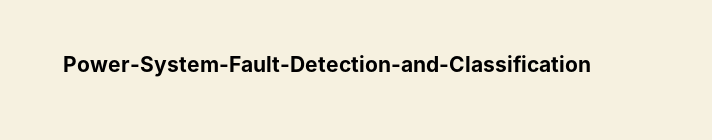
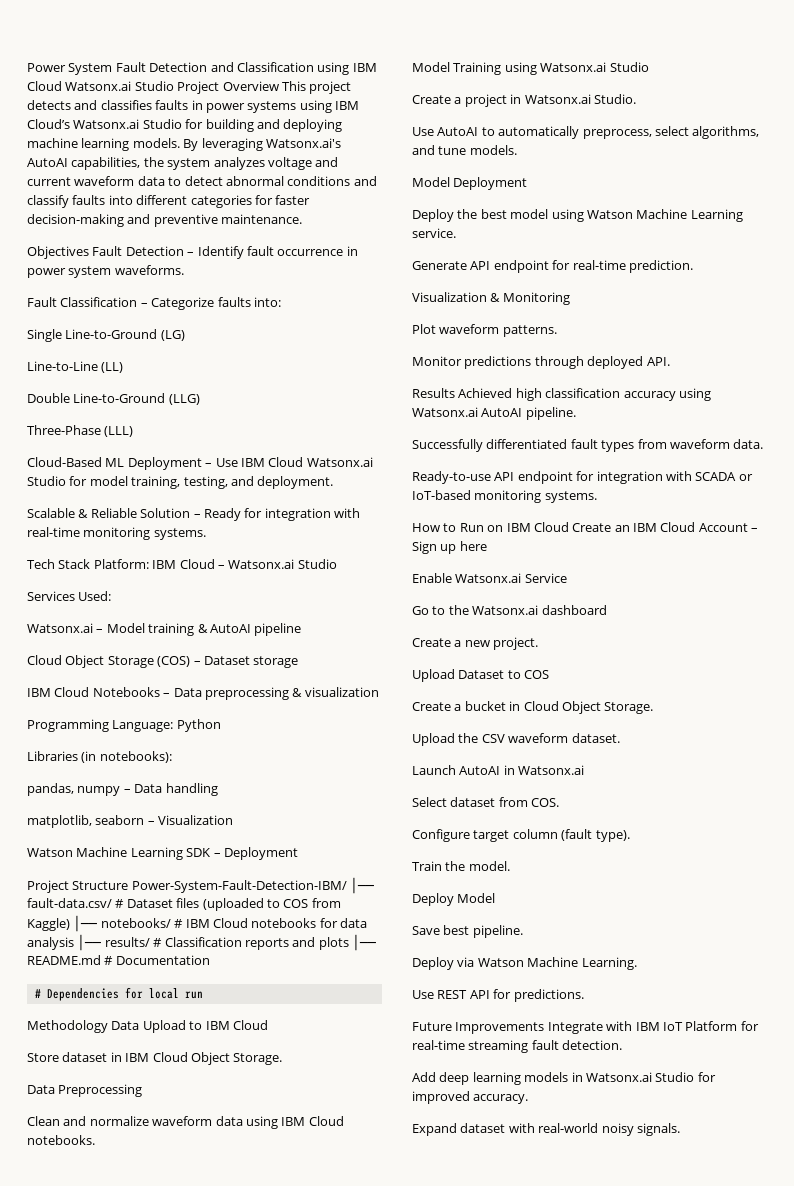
[63,55,591,77] Power-System-Fault-Detection-and-Classification -> [27,62,377,75] [27,81,352,94] [27,100,359,113] [27,119,343,132] [27,138,341,151] [27,157,339,170] [27,176,377,186] [27,195,311,208] [27,214,303,227] [27,246,358,259] [27,265,184,278] [27,297,281,310] [27,329,185,342] [27,361,124,373] [27,393,200,405] [27,425,134,437] [27,457,373,470] [27,476,334,489] [27,508,360,521] [27,527,206,540] [27,559,337,569] [27,591,112,601] [27,623,302,636] [27,655,299,668] [27,687,379,700] [27,719,221,732] [27,751,172,763] [27,783,218,796] [27,815,234,828] [27,847,298,860] [27,877,375,894] [27,898,341,911] [27,915,367,932] [27,934,376,951] [27,955,210,965] [34,987,203,1001] [27,1020,268,1033] [27,1052,283,1065] [27,1084,143,1097] [27,1116,344,1129] [27,1135,95,1145] [412,62,649,75] [412,94,636,107] [412,126,760,139] [412,145,517,155] [412,177,528,190] [412,209,743,222] [412,228,456,238] [412,260,693,273] [412,292,570,305] [412,324,557,337] [412,356,670,369] [412,388,711,401] [412,407,576,420] [412,439,764,452] [412,471,753,484] [412,490,597,503] [412,522,759,532] [412,541,487,554] [412,573,567,583] [412,605,607,615] [412,637,539,650] [412,669,550,682] [412,701,654,714] [412,733,620,746] [412,765,585,775] [412,797,560,807] [412,829,630,842] [412,861,510,871] [412,893,496,906] [412,925,523,938] [412,957,637,970] [412,989,584,1002] [412,1021,759,1034] [412,1040,623,1053] [412,1072,716,1085] [412,1091,529,1104] [412,1123,680,1136] Power System Fault Detection and Classification using IBM Cloud Watsonx.ai Studio Project Overview This project detects and classifies faults in power systems using IBM Cloud’s Watsonx.ai Studio for building and deploying machine learning models. By leveraging Watsonx.ai's AutoAI capabilities, the system analyzes voltage and current waveform data to detect abnormal conditions and classify faults into different categories for faster decision-making and preventive maintenance. // Objectives Fault Detection – Identify fault occurrence in power system waveforms. // Fault Classification – Categorize faults into: // Single Line-to-Ground (LG) // Line-to-Line (LL) // Double Line-to-Ground (LLG) // Three-Phase (LLL) // Cloud-Based ML Deployment – Use IBM Cloud Watsonx.ai Studio for model training, testing, and deployment. // Scalable & Reliable Solution – Ready for integration with real-time monitoring systems. // Tech Stack Platform: IBM Cloud – Watsonx.ai Studio // Services Used: // Watsonx.ai – Model training & AutoAI pipeline // Cloud Object Storage (COS) – Dataset storage // IBM Cloud Notebooks – Data preprocessing & visualization // Programming Language: Python // Libraries (in notebooks): // pandas, numpy – Data handling // matplotlib, seaborn – Visualization // Watson Machine Learning SDK – Deployment // Project Structure Power-System-Fault-Detection-IBM/ │── fault-data.csv/ # Dataset files (uploaded to COS from Kaggle) │── notebooks/ # IBM Cloud notebooks for data analysis │── results/ # Classification reports and plots │── README.md # Documentation // # Dependencies for local run // Methodology Data Upload to IBM Cloud // Store dataset in IBM Cloud Object Storage. // Data Preprocessing // Clean and normalize waveform data using IBM Cloud notebooks. // Model Training using Watsonx.ai Studio // Create a project in Watsonx.ai Studio. // Use AutoAI to automatically preprocess, select algorithms, and tune models. // Model Deployment // Deploy the best model using Watson Machine Learning service. // Generate API endpoint for real-time prediction. // Visualization & Monitoring // Plot waveform patterns. // Monitor predictions through deployed API. // Results Achieved high classification accuracy using Watsonx.ai AutoAI pipeline. // Successfully differentiated fault types from waveform data. // Ready-to-use API endpoint for integration with SCADA or IoT-based monitoring systems. // How to Run on IBM Cloud Create an IBM Cloud Account – Sign up here // Enable Watsonx.ai Service // Go to the Watsonx.ai dashboard // Create a new project. // Upload Dataset to COS // Create a bucket in Cloud Object Storage. // Upload the CSV waveform dataset. // Launch AutoAI in Watsonx.ai // Select dataset from COS. // Configure target column (fault type). // Train the model. // Deploy Model // Save best pipeline. // Deploy via Watson Machine Learning. // Use REST API for predictions. // Future Improvements Integrate with IBM IoT Platform for real-time streaming fault detection. // Add deep learning models in Watsonx.ai Studio for improved accuracy. // Expand dataset with real-world noisy signals.

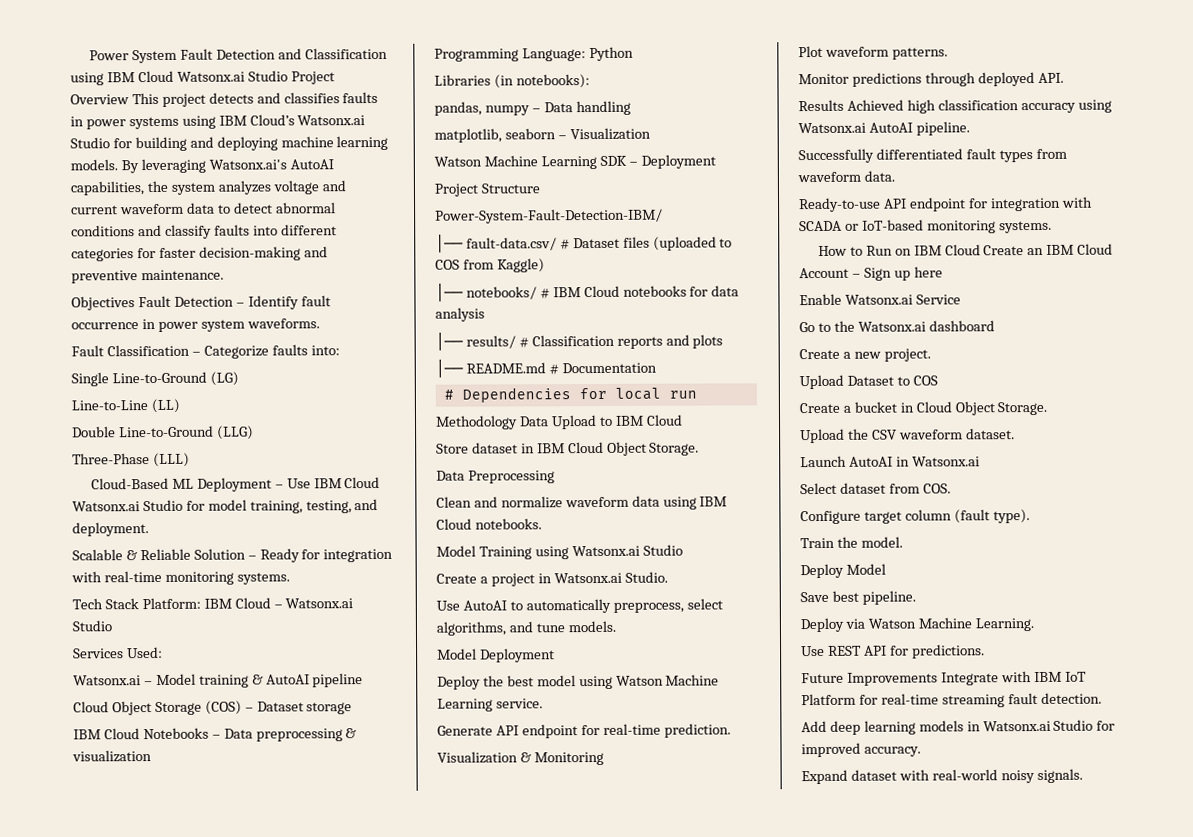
(129, 885) none -> (540, 188) //
(347, 886) none -> (663, 216) //
(70, 924) none -> (545, 265) //
(74, 943) none -> (485, 314) //
(349, 943) none -> (724, 341) //

